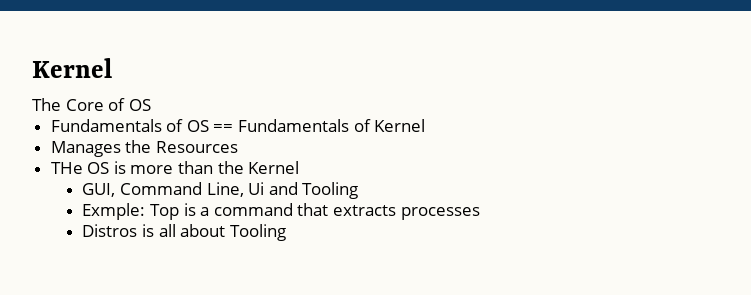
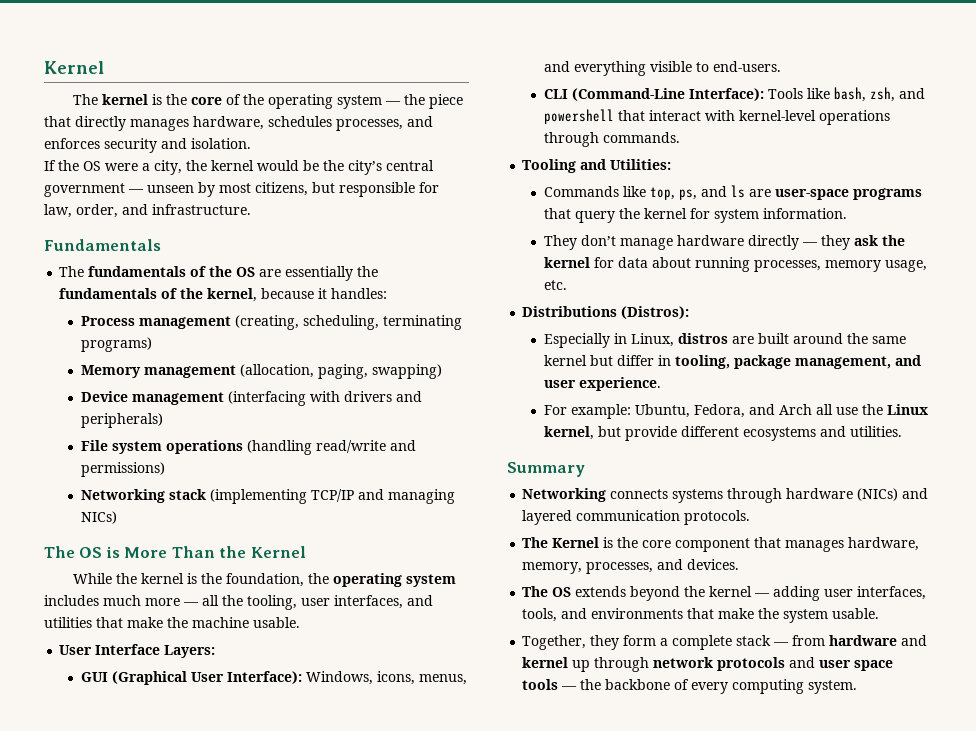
[65,98,151,111] [50,119,426,132] [50,140,238,157] [50,161,300,174] [82,182,359,199] [82,203,480,220] [82,224,286,241] Core of OS // Fundamentals of OS == Fundamentals of Kernel // Manages the Resources // THe OS is more than the Kernel // GUI, Command Line, Ui and Tooling // Exmple: Top is a command that extracts processes // Distros is all about Tooling -> [102,94,464,109] [44,116,433,131] [44,138,251,153] [44,160,434,175] [44,182,439,197] [44,204,251,218] [44,239,161,251] [59,266,379,281] [59,288,388,302] [80,315,462,330] [80,337,152,352] [80,364,442,379] [80,391,422,406] [80,413,163,428] [80,440,416,455] [80,462,165,477] [80,489,455,504] [80,511,117,524] [44,546,306,558] [73,573,457,587] [44,595,433,610] [44,617,300,628] [59,644,216,658] [80,671,467,685] [543,61,781,76] [543,87,925,102] [543,109,890,125] [543,132,680,147] [522,159,672,173] [543,185,922,200] [543,208,847,223] [543,235,905,250] [543,257,927,272] [543,280,567,290] [522,306,690,319] [543,333,906,348] [543,355,921,369] [543,377,661,391] [543,404,928,419] [543,426,902,441] [507,462,585,477] [522,488,929,503] [522,510,751,525] [522,537,920,552] [522,559,740,574] [522,586,927,601] [522,608,880,623] [522,635,928,650] [522,657,894,672] [522,679,858,694] kernel is the core of the operating system — the piece that directly manages hardware, schedules processes, and enforces security and isolation. // If the OS were a city, the kernel would be the city’s central government — unseen by most citizens, but responsible for law, order, and infrastructure. // Fundamentals // The fundamentals of the OS are essentially the fundamentals of the kernel, because it handles: // Process management (creating, scheduling, terminating programs) // Memory management (allocation, paging, swapping) // Device management (interfacing with drivers and peripherals) // File system operations (handling read/write and permissions) // Networking stack (implementing TCP/IP and managing NICs) // The OS is More Than the Kernel // While the kernel is the foundation, the operating system includes much more — all the tooling, user interfaces, and utilities that make the machine usable. // User Interface Layers: // GUI (Graphical User Interface): Windows, icons, menus, and everything visible to end-users. // CLI (Command-Line Interface): Tools like bash, zsh, and powershell that interact with kernel-level operations through commands. // Tooling and Utilities: // Commands like top, ps, and ls are user-space programs that query the kernel for system information. // They don’t manage hardware directly — they ask the kernel for data about running processes, memory usage, etc. // Distributions (Distros): // Especially in Linux, distros are built around the same kernel but differ in tooling, package management, and user experience. // For example: Ubuntu, Fedora, and Arch all use the Linux kernel, but provide different ecosystems and utilities. // Summary // Networking connects systems through hardware (NICs) and layered communication protocols. // The Kernel is the core component that manages hardware, memory, processes, and devices. // The OS extends beyond the kernel — adding user interfaces, tools, and environments that make the system usable. // Together, they form a complete stack — from hardware and kernel up through network protocols and user space tools — the backbone of every computing system.

